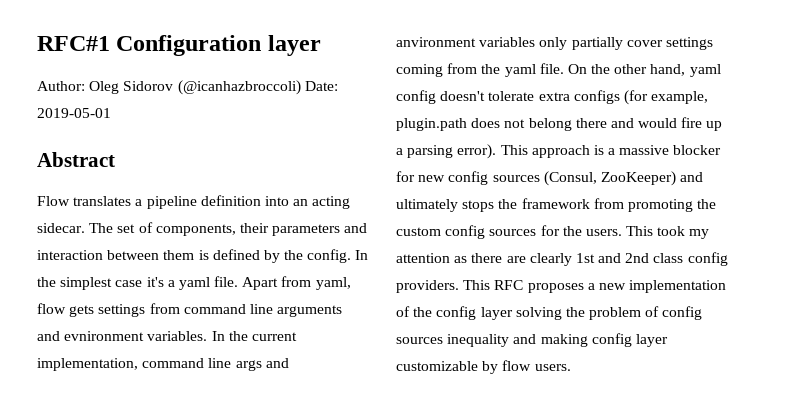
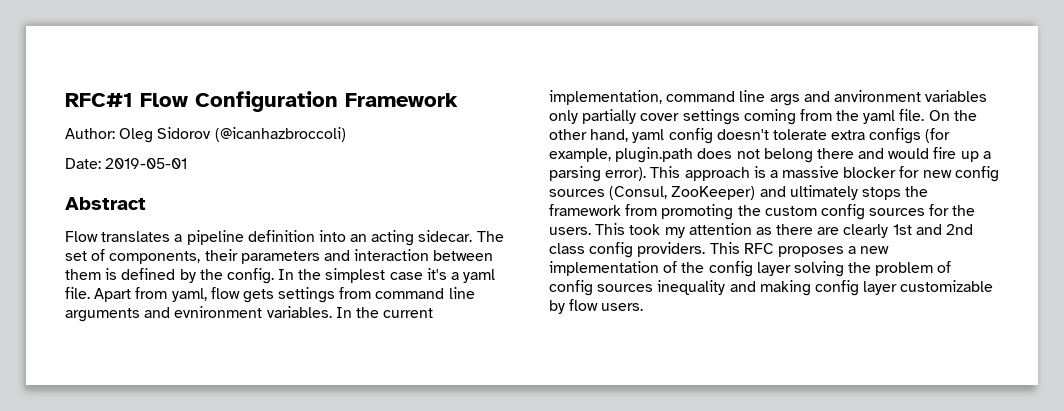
[116,35,321,56] Configuration layer -> [140,91,458,112] Flow Configuration Framework
(301, 87) none -> (346, 134) //

